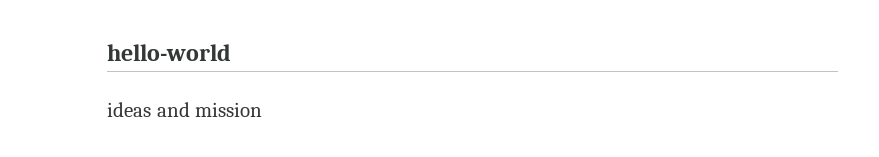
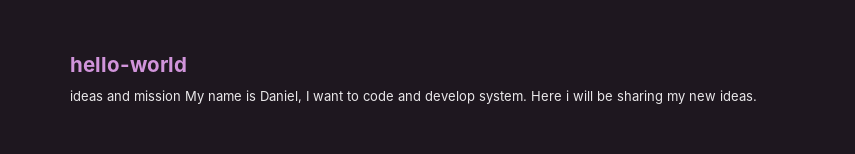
(263, 109) none -> [185,90,757,104] My name is Daniel, I want to code and develop system. Here i will be sharing my new ideas.

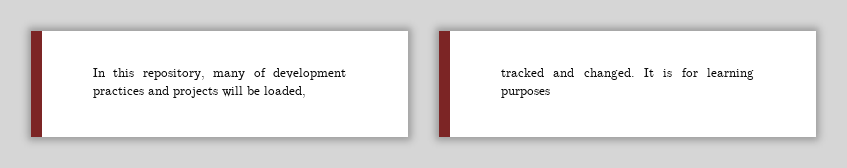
[70,57,187,72] [70,90,757,104] hello-world // ideas and mission My name is Daniel, I want to code and develop system. Here i will be sharing my new ideas. -> [93,68,346,80] [93,86,306,98] [501,68,754,80] [501,89,550,98] In this repository, many of development practices and projects will be loaded, tracked and changed. It is for learning purposes

